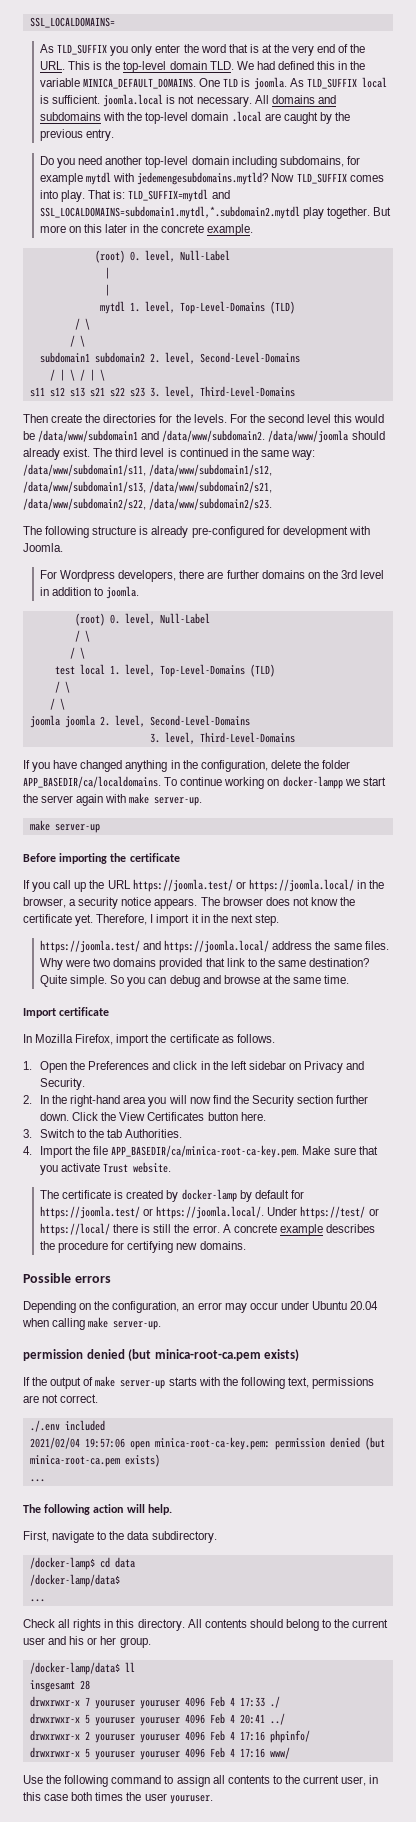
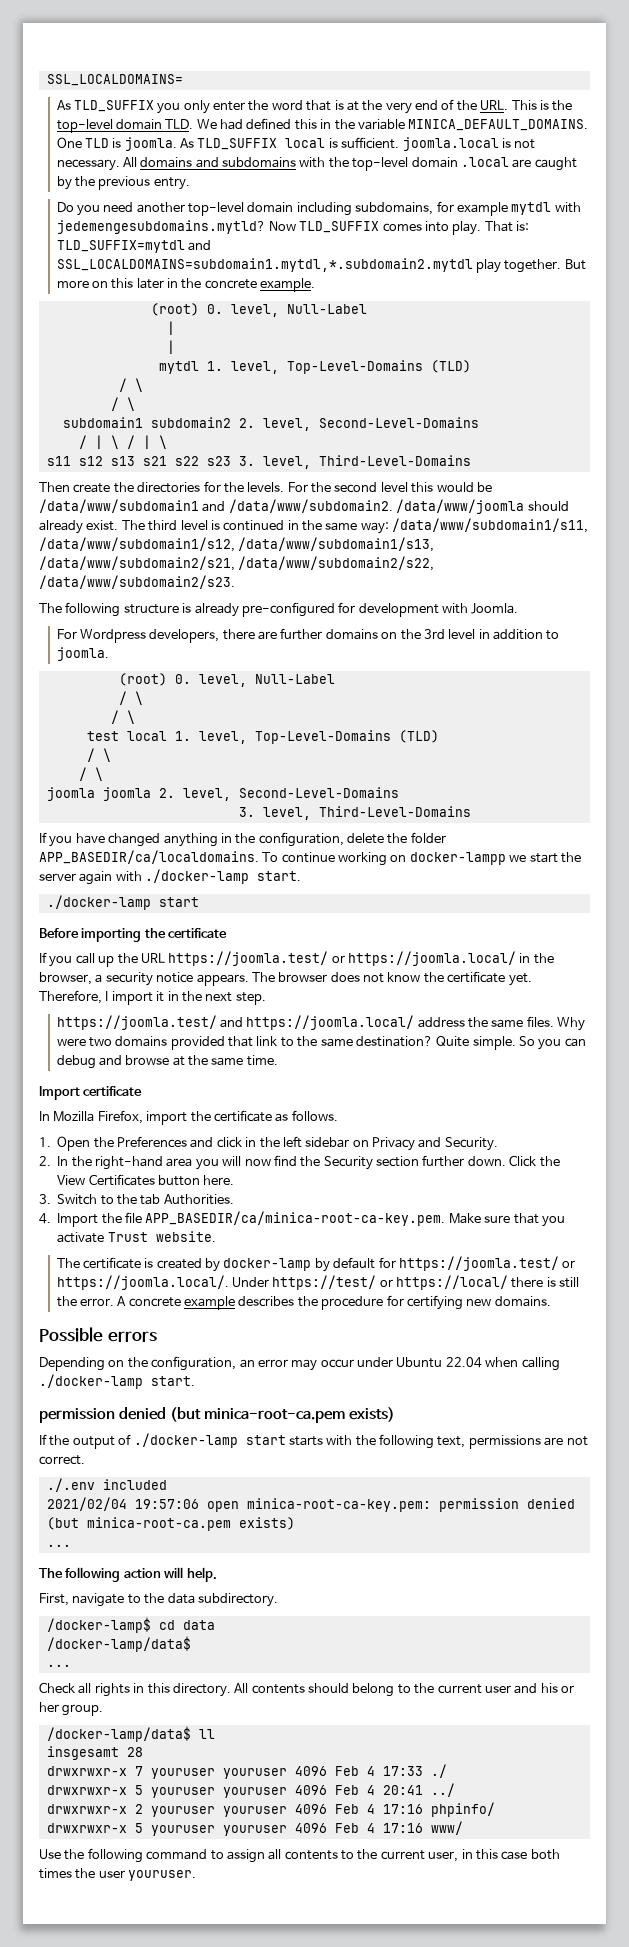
[129,793,203,806] [29,820,100,833] make server-up. // make server-up -> [145,869,302,884] [46,895,199,910] ./docker-lamp start. // ./docker-lamp start
[350,1301,379,1310] 20.04 -> [445,1357,482,1368] 22.04
[88,1317,162,1330] make server-up. -> [39,1374,195,1389] ./docker-lamp start.
[95,1376,166,1389] make server-up -> [133,1433,286,1448] ./docker-lamp start

